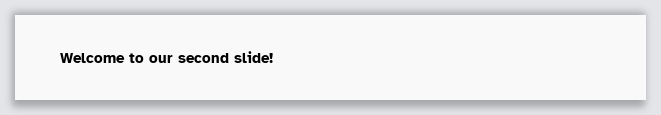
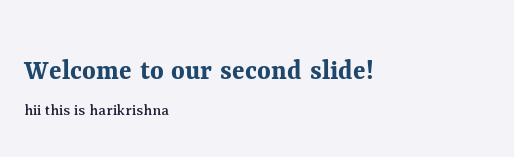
(273, 57) none -> [24,104,170,115] // hii this is harikrishna

